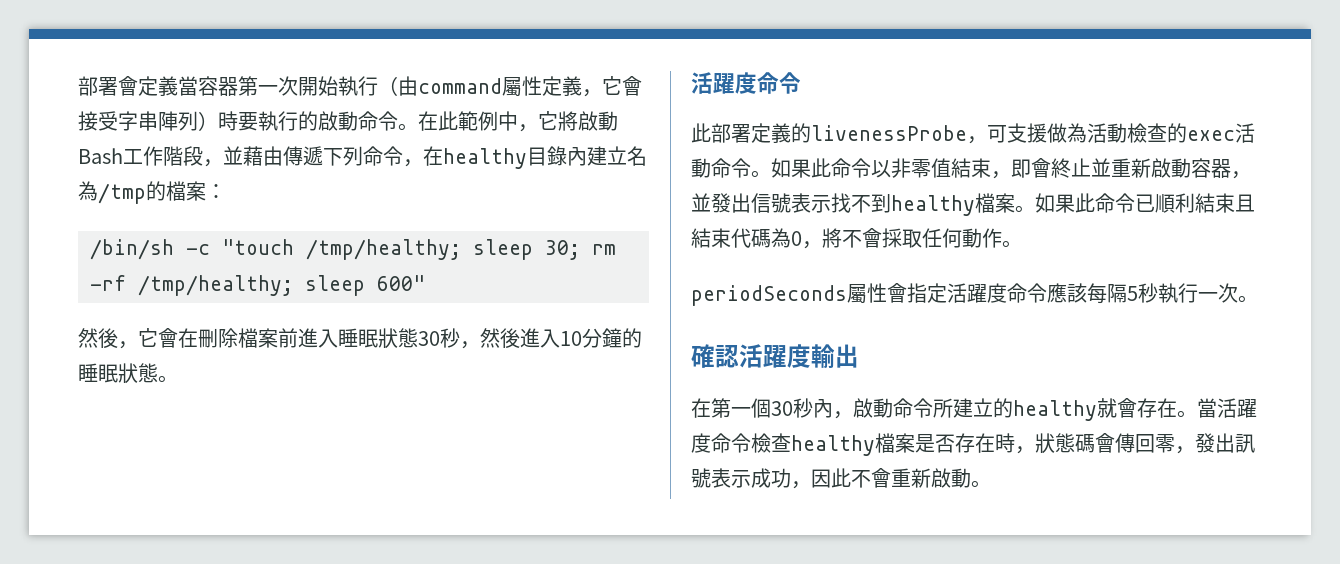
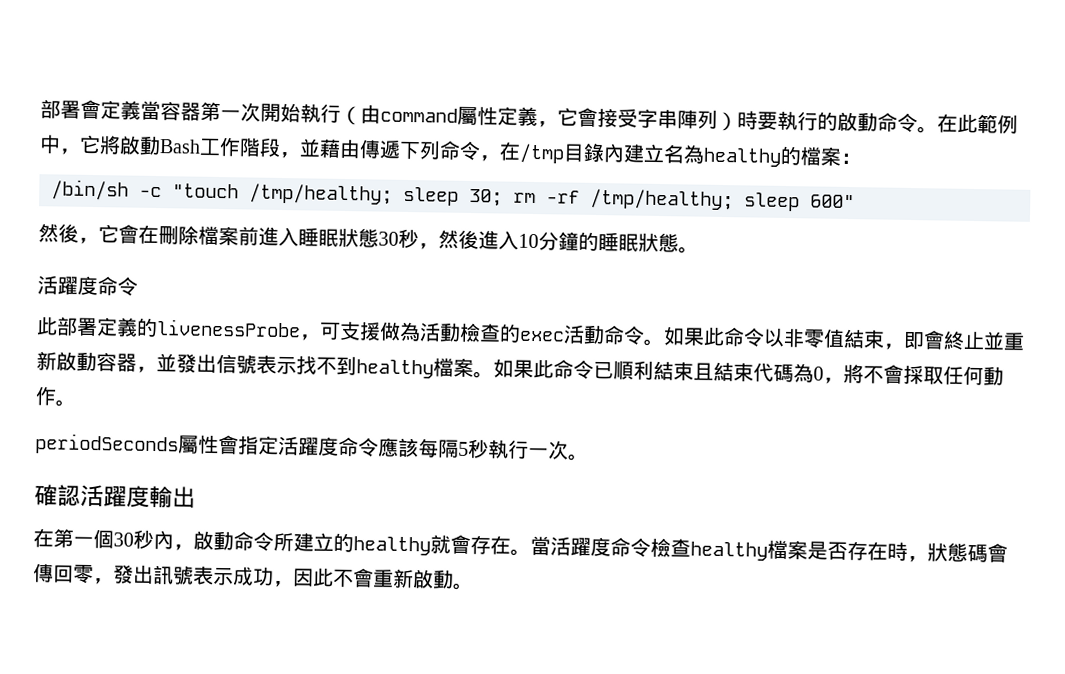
[443,148,527,169] healthy -> [519,143,565,164] /tmp
[98,183,146,204] /tmp -> [703,147,782,167] healthy

